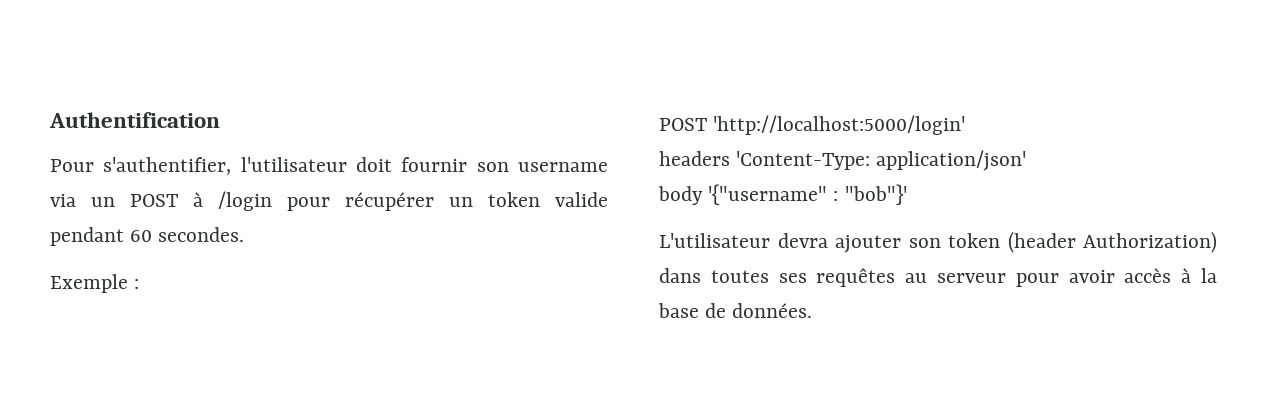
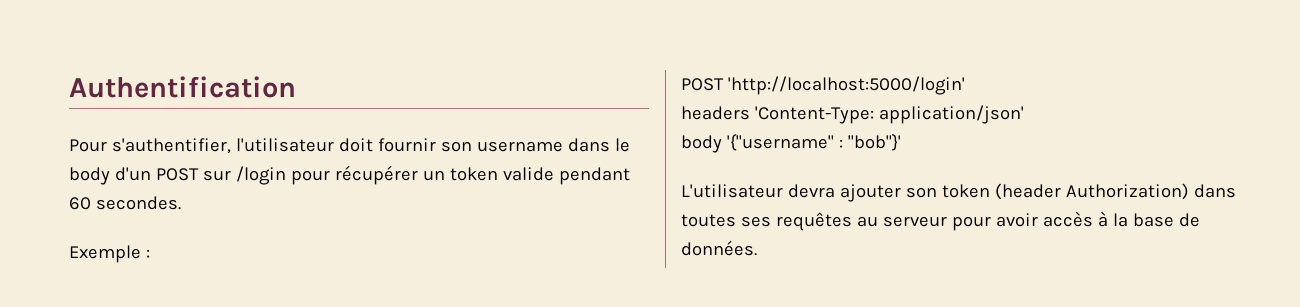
[50,192,203,207] via un POST à -> [567,138,630,152] [69,167,231,185] dans le body d'un POST sur

